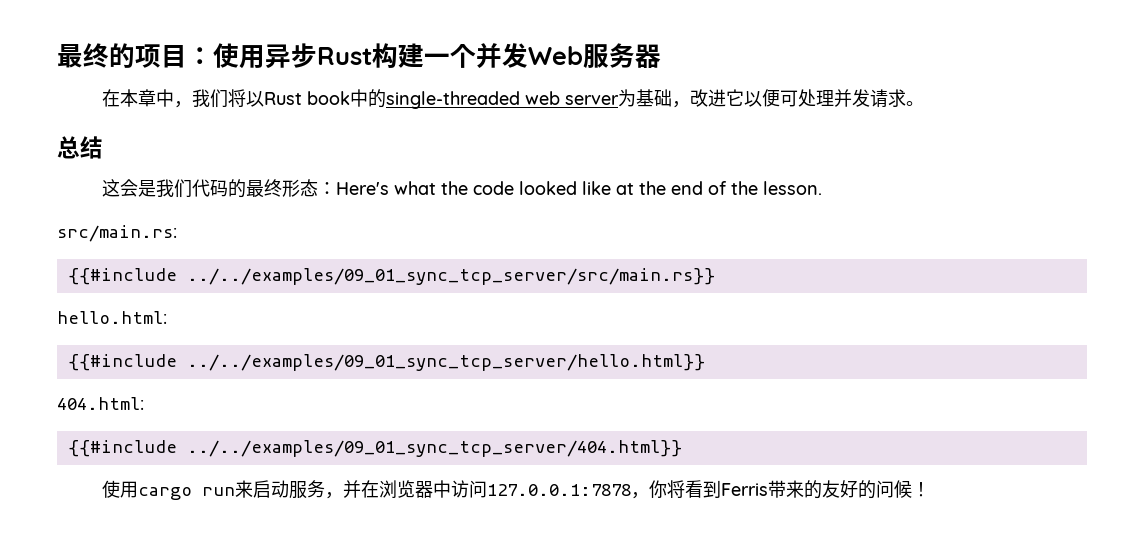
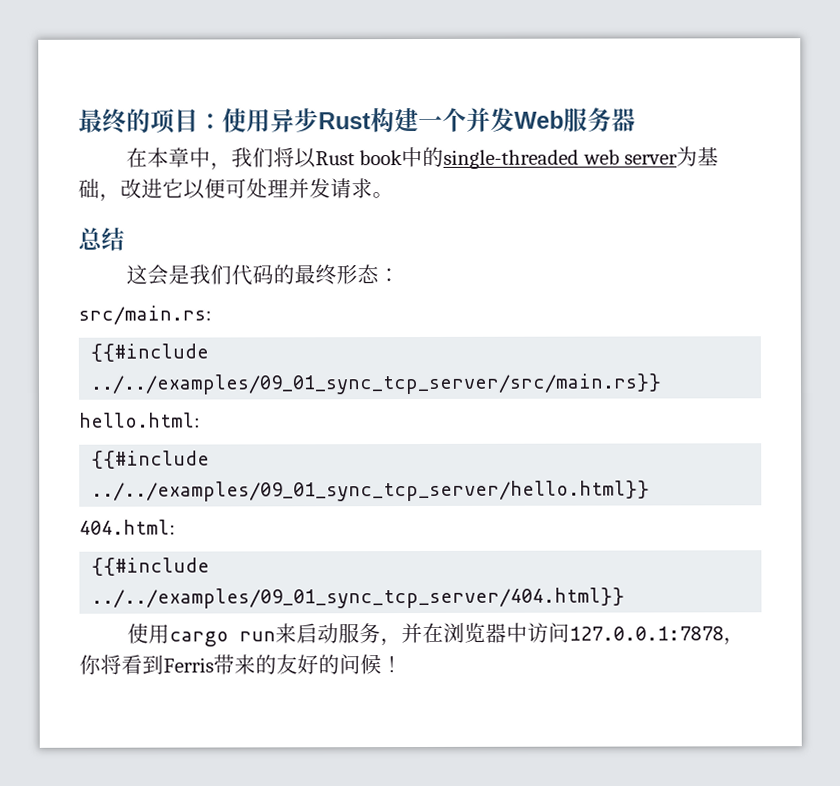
[335,181,822,195] Here's what the code looked like at the end of the lesson. -> (400, 275) none

